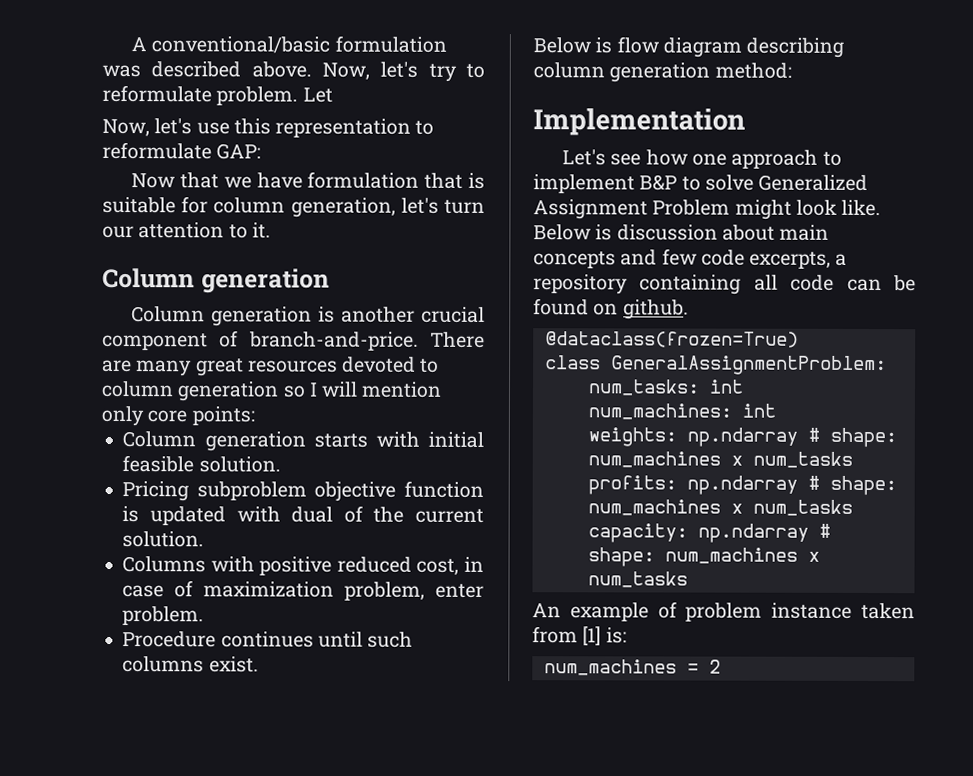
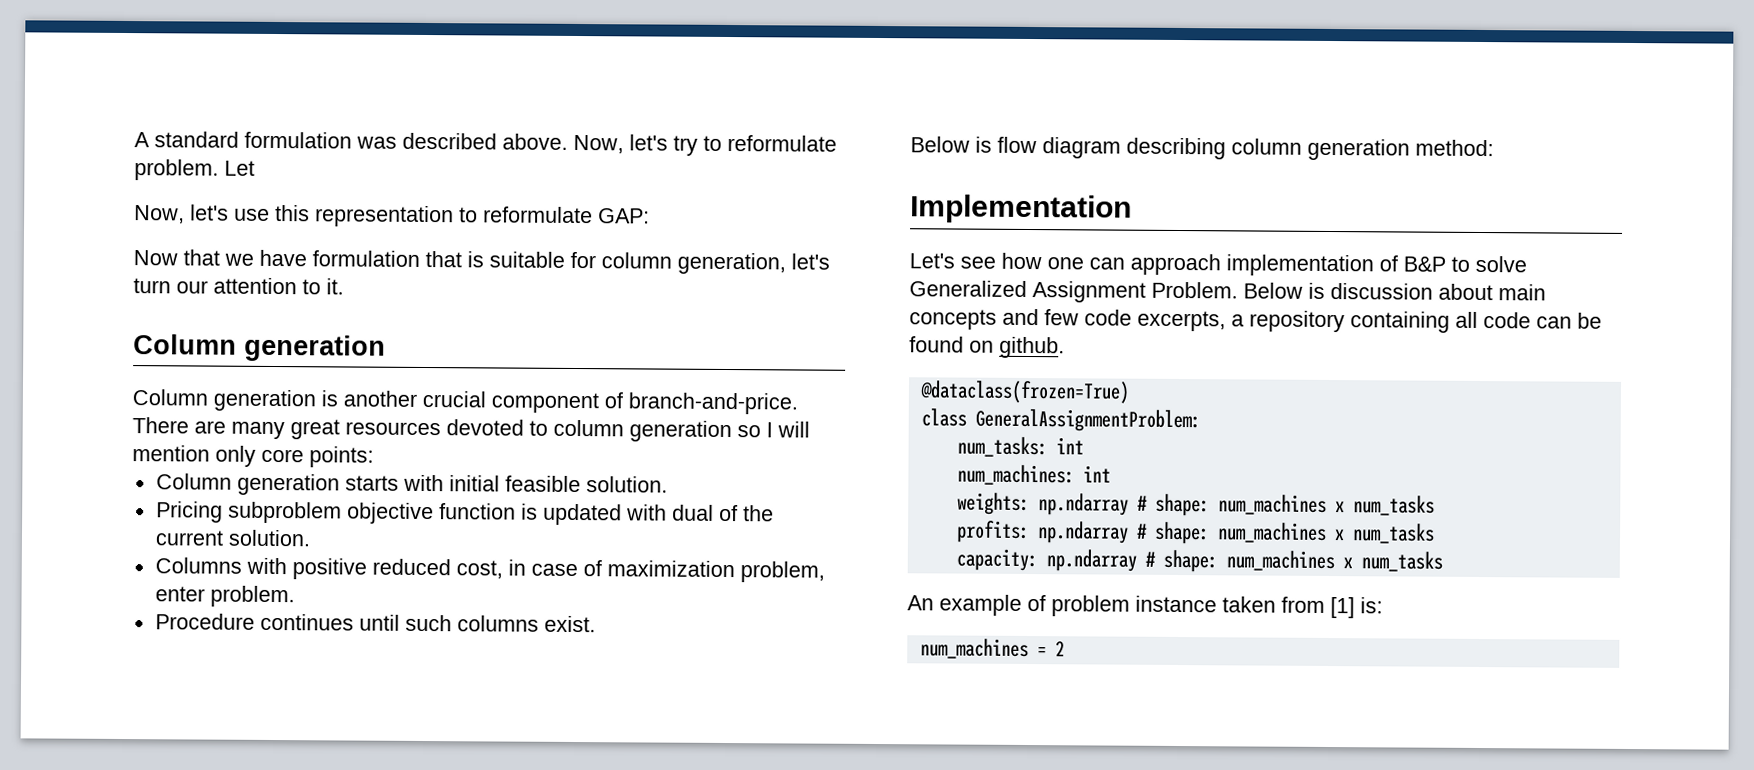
[151,36,331,54] conventional/basic -> [154,131,239,148] standard
[731,149,842,169] [533,174,635,194] approach to implement -> [1089,253,1398,277] can approach implementation of
[652,199,882,220] Problem might look like. -> [1151,281,1238,299] Problem.

